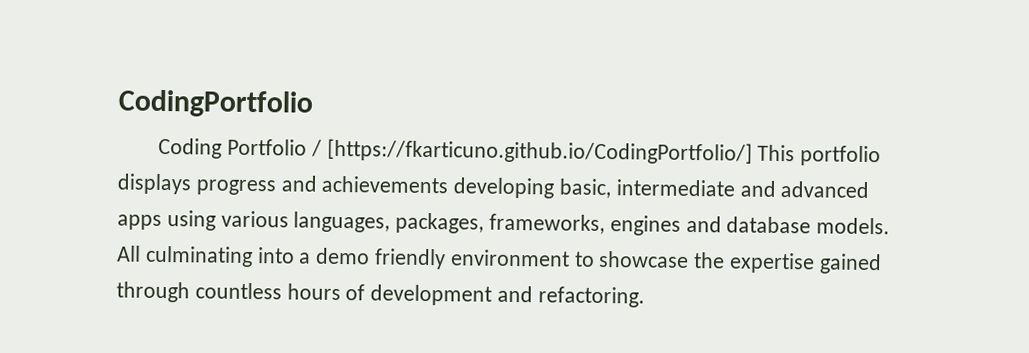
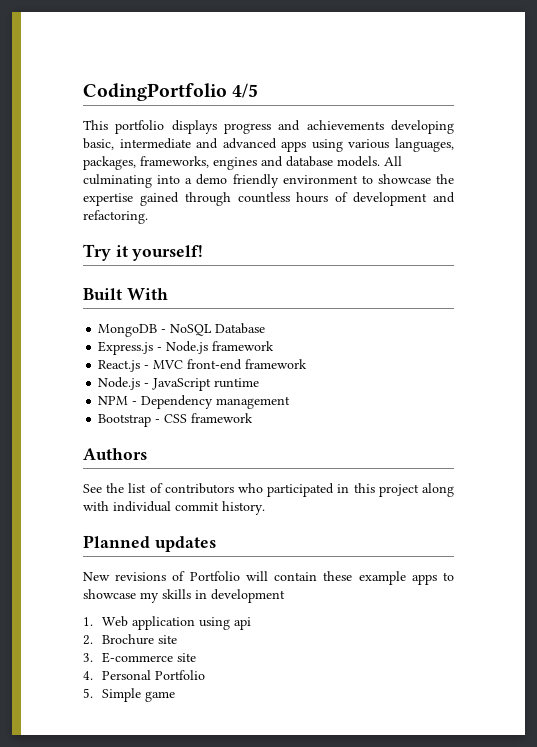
[158,137,753,165] // Coding Portfolio / [https://fkarticuno.github.io/CodingPortfolio/] -> [232,83,259,98] 4/5 //
(645, 297) none -> [83,244,204,261] [83,288,168,300] [98,323,266,337] [98,341,275,355] [98,359,308,372] [98,377,260,391] [98,395,291,409] [98,413,254,427] [83,448,147,460] [83,483,454,497] [83,501,265,515] [83,535,216,552] [83,571,455,585] [83,589,285,603] [83,616,252,630] [83,634,178,645] [83,652,197,663] [83,670,206,680] [83,688,176,702] // Try it yourself! // Built With // MongoDB - NoSQL Database // Express.js - Node.js framework // React.js - MVC front-end framework // Node.js - JavaScript runtime // NPM - Dependency management // Bootstrap - CSS framework // Authors // See the list of contributors who participated in this project along with individual commit history. // Planned updates // New revisions of Portfolio will contain these example apps to showcase my skills in development // 1. Web application using api // 2. Brochure site // 3. E-commerce site // 4. Personal Portfolio // 5. Simple game

